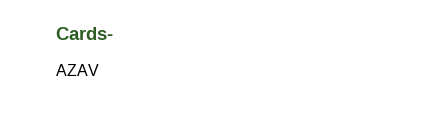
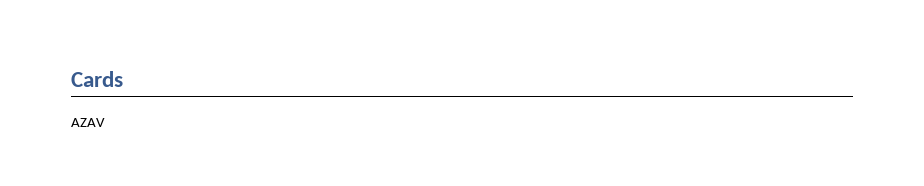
[56,27,113,40] Cards- -> [71,71,123,87] Cards

